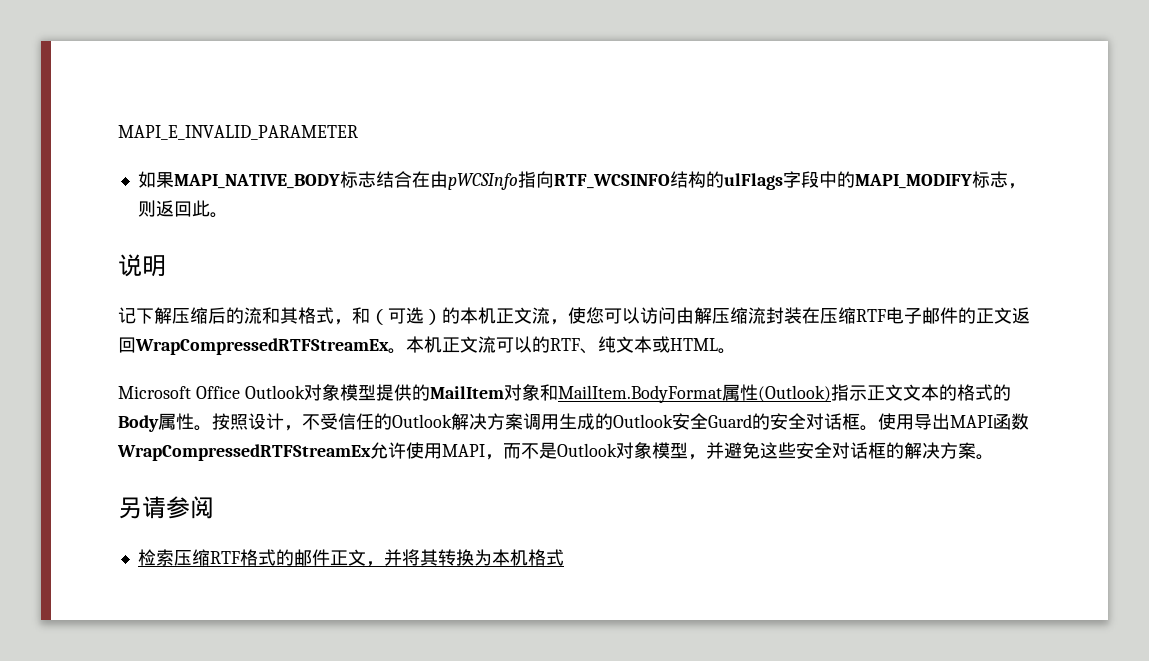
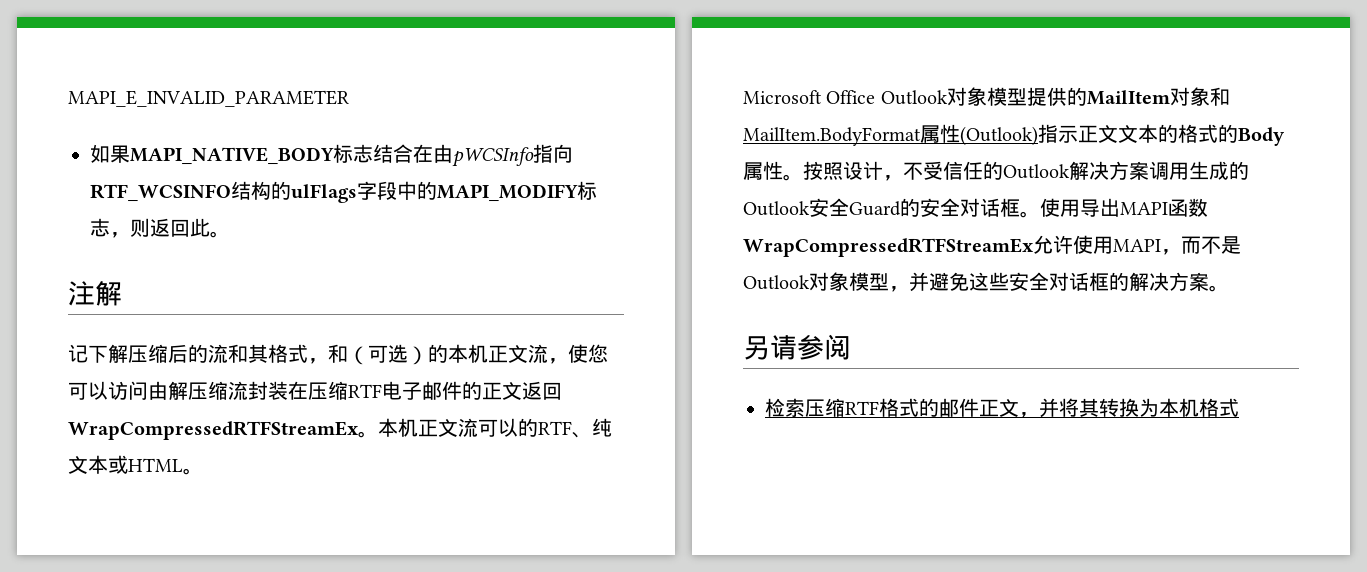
[118,254,166,277] 说明 -> [68,281,122,306] 注解

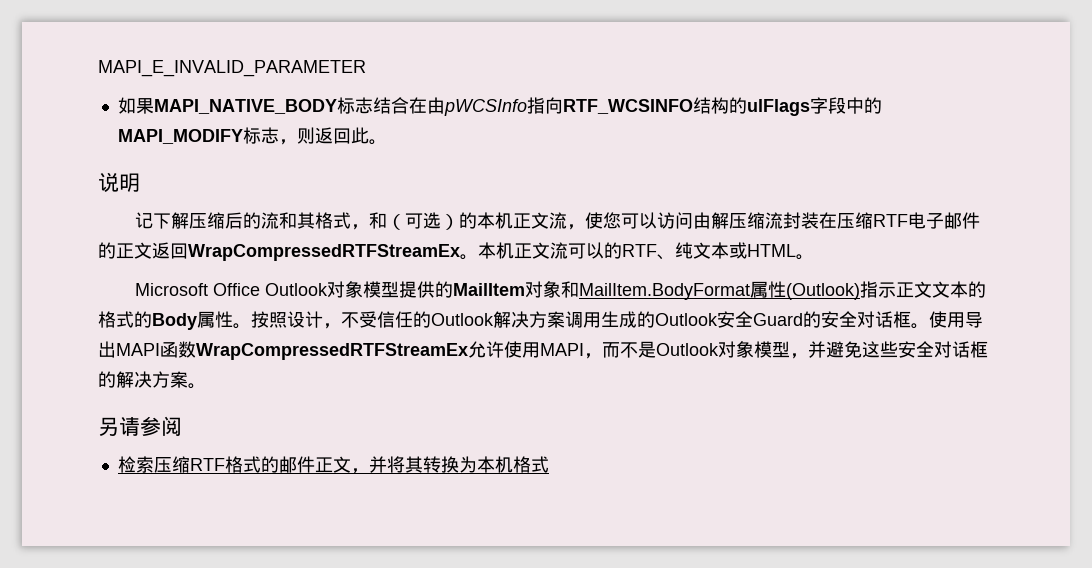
[68,281,122,306] 注解 -> [98,172,140,192] 说明

